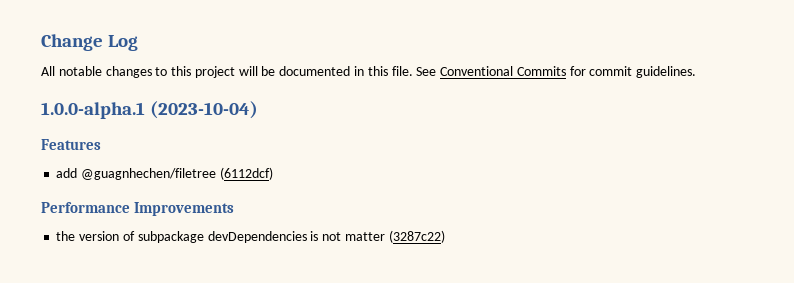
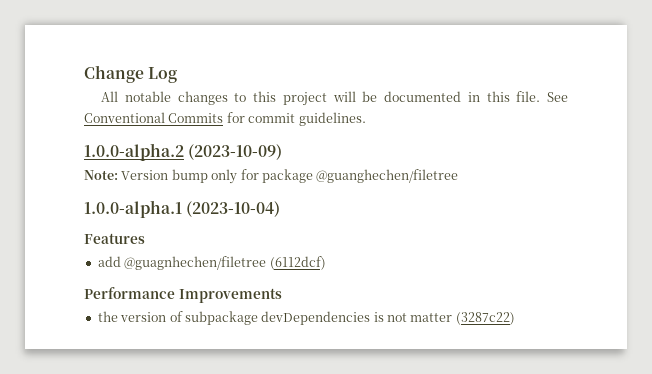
(697, 72) none -> [84,143,283,161] [84,169,459,184] // 1.0.0-alpha.2 (2023-10-09) // Note: Version bump only for package @guanghechen/filetree

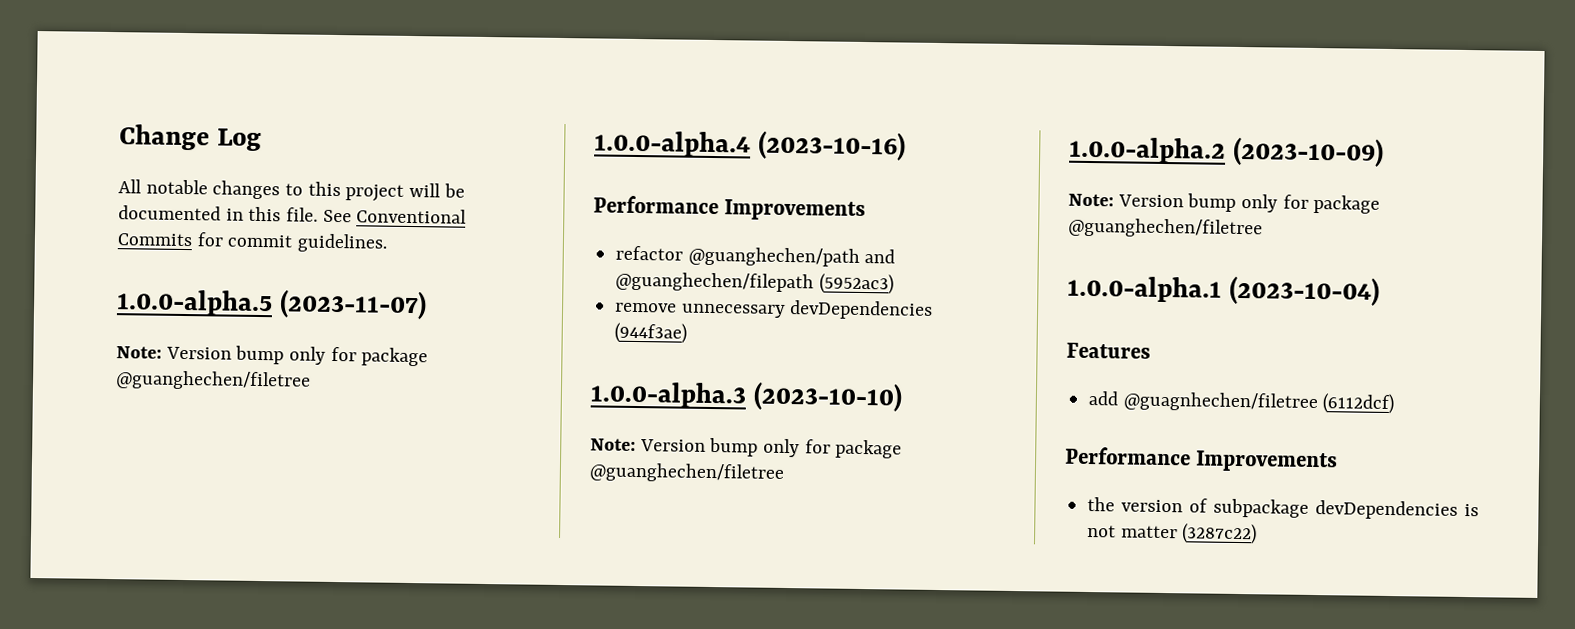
(366, 119) none -> [116,289,427,320] [116,345,429,367] [115,370,311,391] [594,130,906,161] [593,195,867,222] [615,245,896,267] [615,271,894,295] [615,300,934,320] [614,322,688,344] [590,381,903,412] [590,437,903,459] [589,462,785,483] // 1.0.0-alpha.5 (2023-11-07) // Note: Version bump only for package @guanghechen/filetree // 1.0.0-alpha.4 (2023-10-16) // Performance Improvements // refactor @guanghechen/path and @guanghechen/filepath (5952ac3) // remove unnecessary devDependencies (944f3ae) // 1.0.0-alpha.3 (2023-10-10) // Note: Version bump only for package @guanghechen/filetree

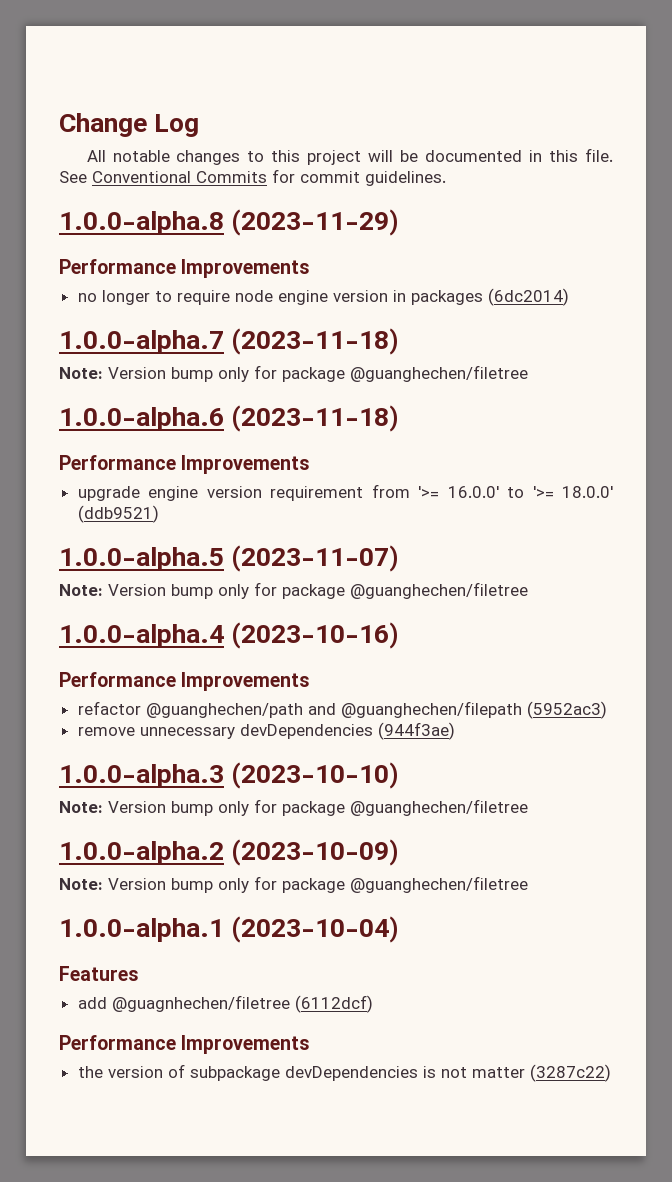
(389, 243) none -> [59,209,400,236] [59,259,310,278] [77,288,569,306] [59,328,400,355] [59,365,528,382] [59,405,400,432] [59,455,310,474] [77,484,613,501] [77,505,159,523] // 1.0.0-alpha.8 (2023-11-29) // Performance Improvements // no longer to require node engine version in packages (6dc2014) // 1.0.0-alpha.7 (2023-11-18) // Note: Version bump only for package @guanghechen/filetree // 1.0.0-alpha.6 (2023-11-18) // Performance Improvements // upgrade engine version requirement from '>= 16.0.0' to '>= 18.0.0' (ddb9521)

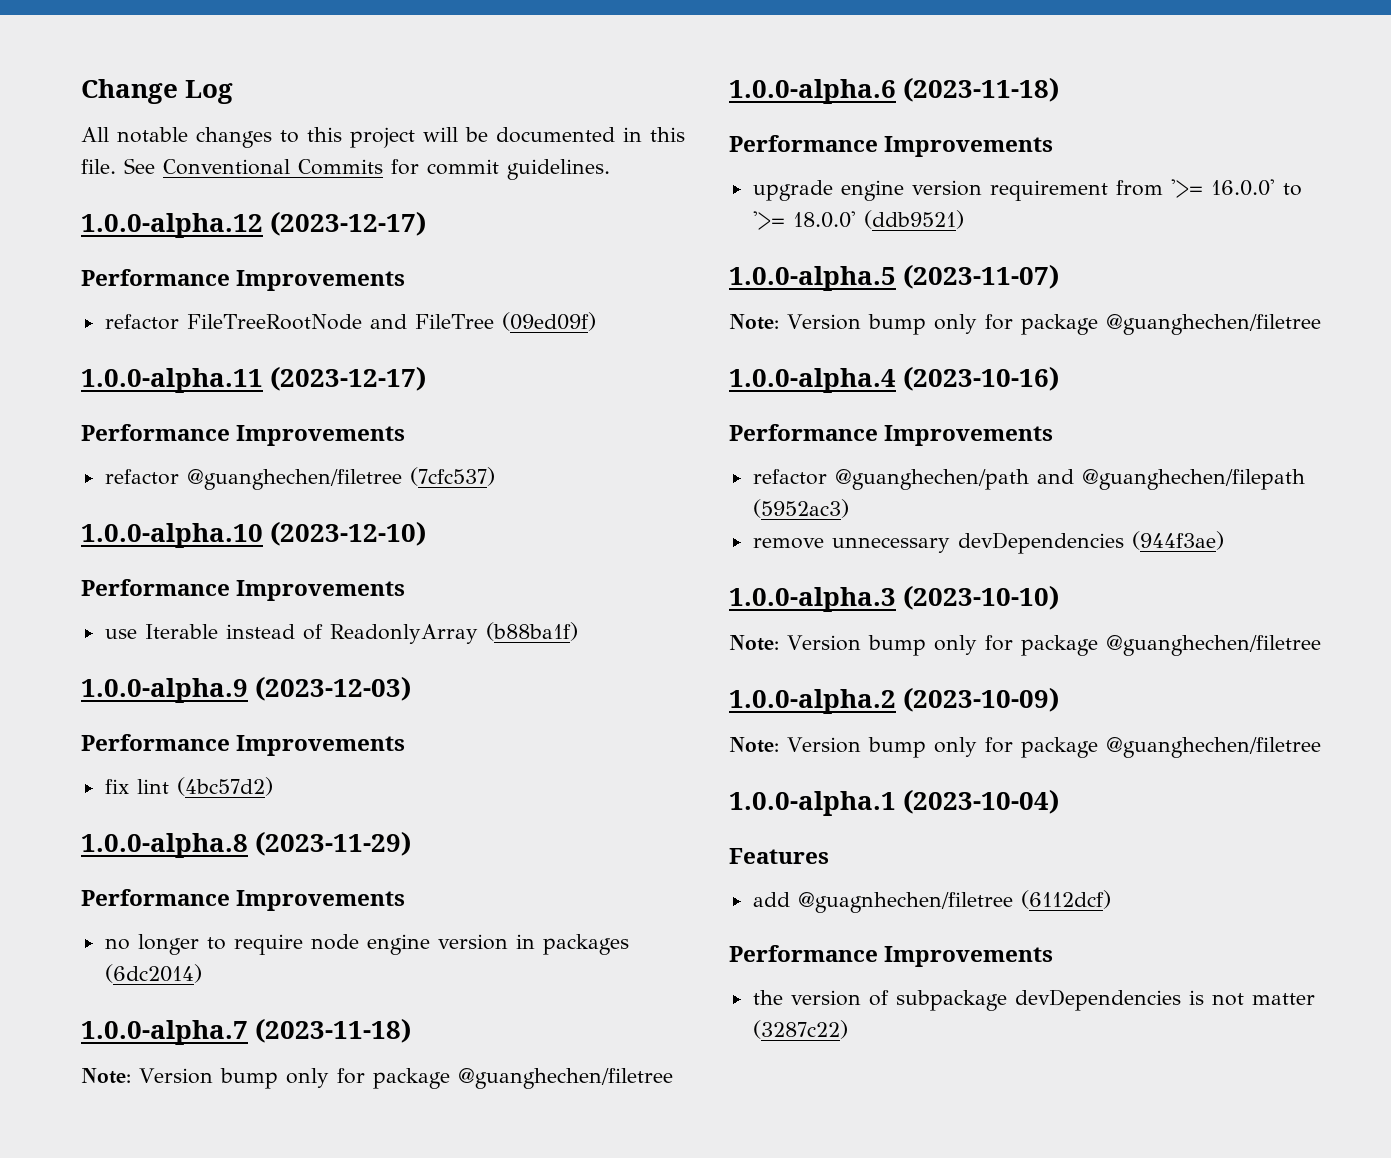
(446, 178) none -> [81,211,427,238] [81,269,406,291] [104,312,596,331] [81,366,427,393] [81,424,406,446] [104,467,495,490] [81,521,427,548] [81,579,406,601] [104,622,578,644] [81,676,412,703] [81,734,406,756] [104,777,273,796] // 1.0.0-alpha.12 (2023-12-17) // Performance Improvements // refactor FileTreeRootNode and FileTree (09ed09f) // 1.0.0-alpha.11 (2023-12-17) // Performance Improvements // refactor @guanghechen/filetree (7cfc537) // 1.0.0-alpha.10 (2023-12-10) // Performance Improvements // use Iterable instead of ReadonlyArray (b88ba1f) // 1.0.0-alpha.9 (2023-12-03) // Performance Improvements // fix lint (4bc57d2)

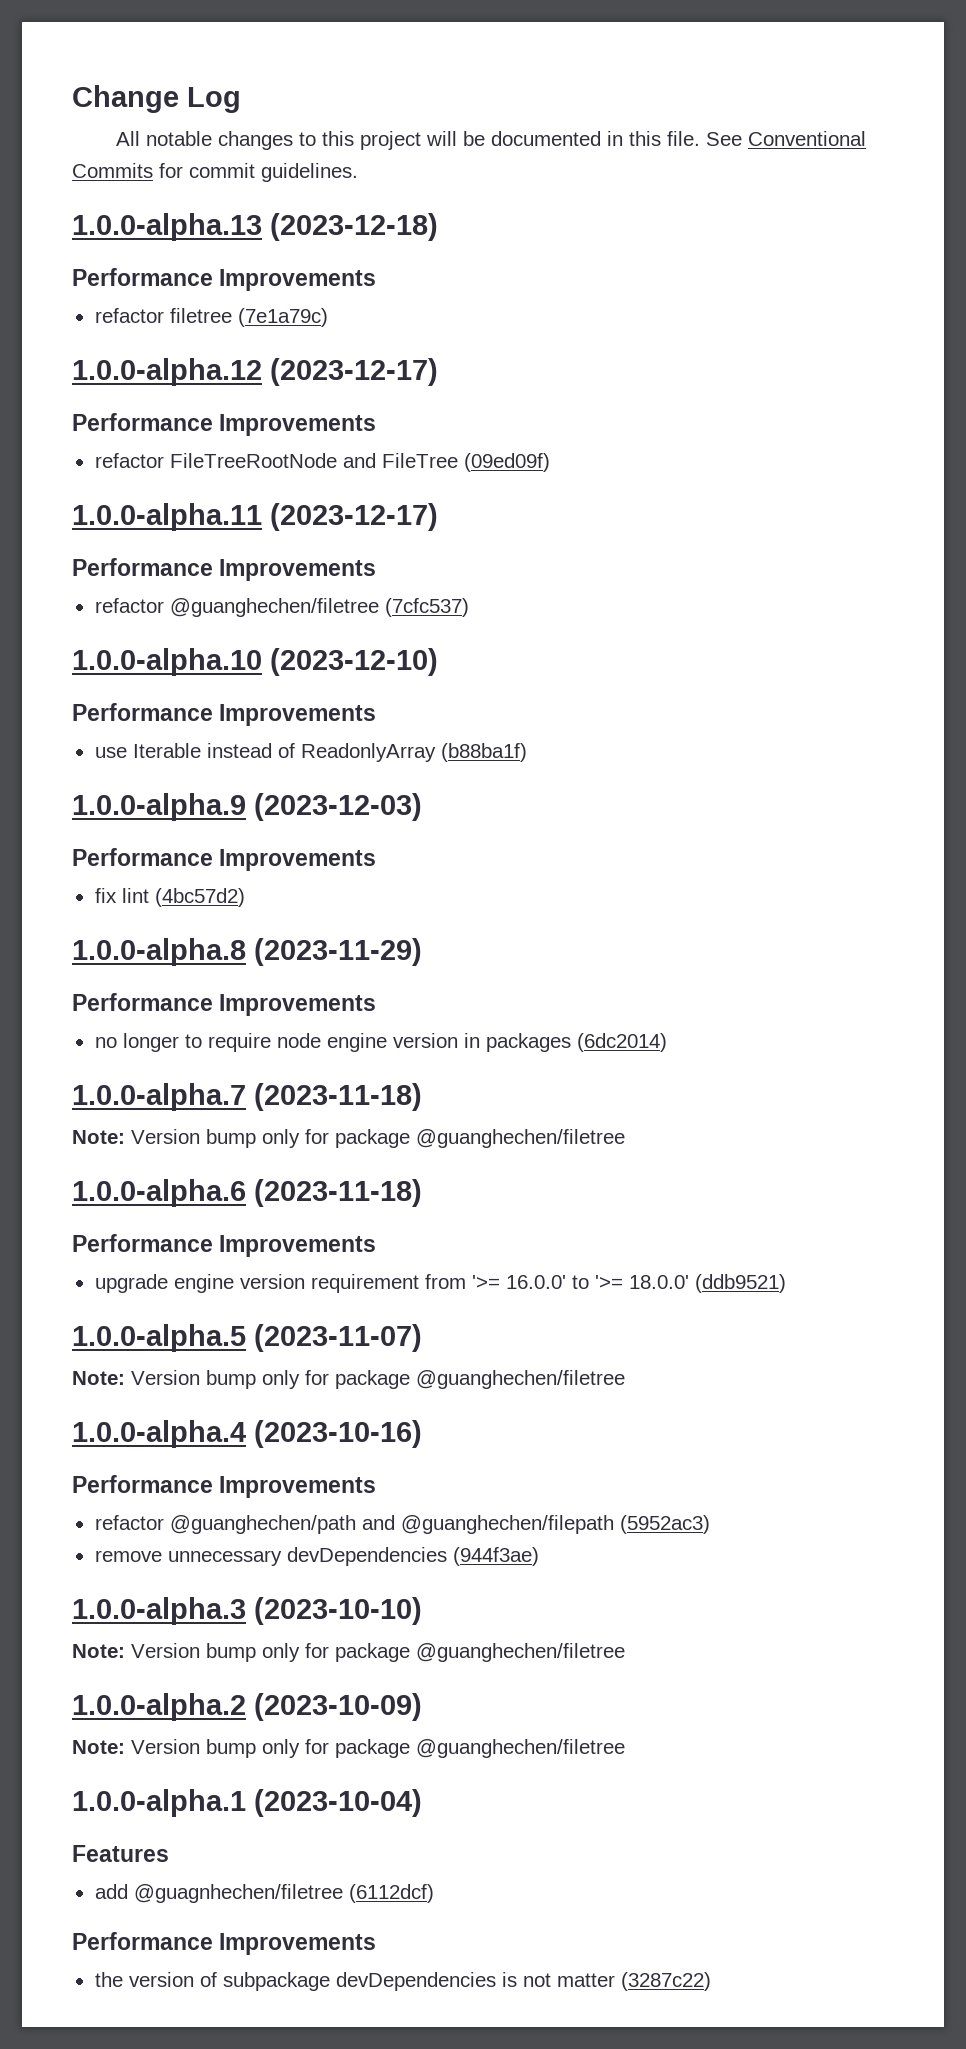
(610, 169) none -> [72,213,438,241] [72,268,377,291] [94,308,328,327] // 1.0.0-alpha.13 (2023-12-18) // Performance Improvements // refactor filetree (7e1a79c)

